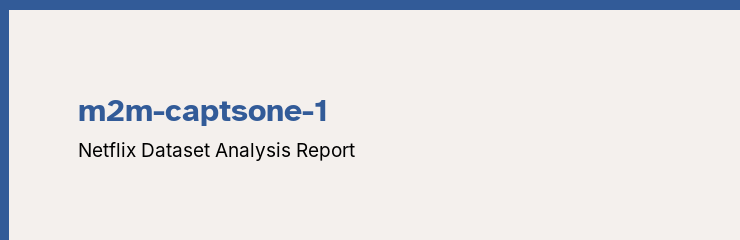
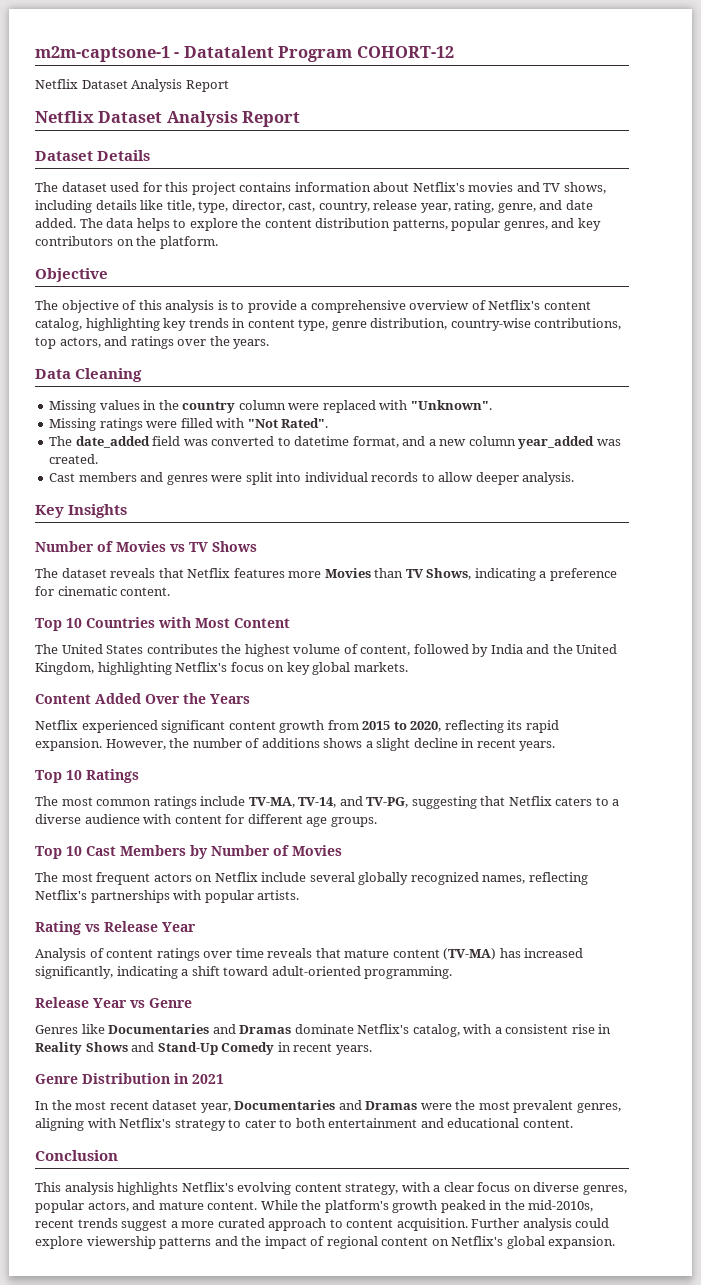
[78,142,356,161] // Netflix Dataset Analysis Report -> [174,46,454,62] [35,79,229,92] [35,111,301,127] [35,150,151,161] [35,182,606,195] [35,200,593,213] [35,218,601,231] [35,236,218,249] [35,268,108,282] [35,300,591,313] [35,318,622,331] [35,336,270,349] [35,368,143,382] [49,400,492,413] [49,418,329,431] [49,436,621,449] [49,454,99,464] [49,472,575,485] [35,504,128,518] [35,541,257,552] [35,568,617,581] [35,586,171,596] [35,617,290,631] [35,644,618,657] [35,662,408,675] [35,693,250,704] [35,720,559,733] [35,738,556,751] [35,769,139,783] [35,796,620,809] [35,814,377,827] [35,845,342,859] [35,872,588,885] [35,890,300,903] [35,921,196,935] [35,948,584,961] [35,966,453,979] [35,997,192,1008] [35,1024,612,1037] [35,1042,372,1055] [35,1073,224,1084] [35,1100,621,1113] [35,1118,573,1131] [35,1150,118,1161] [35,1182,627,1195] [35,1200,594,1213] [35,1218,610,1231] [35,1236,616,1249] - Datatalent Program COHORT-12 // Netflix Dataset Analysis Report // Netflix Dataset Analysis Report // Dataset Details // The dataset used for this project contains information about Netflix's movies and TV shows, including details like title, type, director, cast, country, release year, rating, genre, and date added. The data helps to explore the content distribution patterns, popular genres, and key contributors on the platform. // Objective // The objective of this analysis is to provide a comprehensive overview of Netflix's content catalog, highlighting key trends in content type, genre distribution, country-wise contributions, top actors, and ratings over the years. // Data Cleaning // Missing values in the country column were replaced with "Unknown". // Missing ratings were filled with "Not Rated". // The date_added field was converted to datetime format, and a new column year_added was created. // Cast members and genres were split into individual records to allow deeper analysis. // Key Insights // Number of Movies vs TV Shows // The dataset reveals that Netflix features more Movies than TV Shows, indicating a preference for cinematic content. // Top 10 Countries with Most Content // The United States contributes the highest volume of content, followed by India and the United Kingdom, highlighting Netflix's focus on key global markets. // Content Added Over the Years // Netflix experienced significant content growth from 2015 to 2020, reflecting its rapid expansion. However, the number of additions shows a slight decline in recent years. // Top 10 Ratings // The most common ratings include TV-MA, TV-14, and TV-PG, suggesting that Netflix caters to a diverse audience with content for different age groups. // Top 10 Cast Members by Number of Movies // The most frequent actors on Netflix include several globally recognized names, reflecting Netflix's partnerships with popular artists. // Rating vs Release Year // Analysis of content ratings over time reveals that mature content (TV-MA) has increased significantly, indicating a shift toward adult-oriented programming. // Release Year vs Genre // Genres like Documentaries and Dramas dominate Netflix's catalog, with a consistent rise in Reality Shows and Stand-Up Comedy in recent years. // Genre Distribution in 2021 // In the most recent dataset year, Documentaries and Dramas were the most prevalent genres, aligning with Netflix's strategy to cater to both entertainment and educational content. // Conclusion // This analysis highlights Netflix's evolving content strategy, with a clear focus on diverse genres, popular actors, and mature content. While the platform's growth peaked in the mid-2010s, recent trends suggest a more curated approach to content acquisition. Further analysis could explore viewership patterns and the impact of regional content on Netflix's global expansion.

